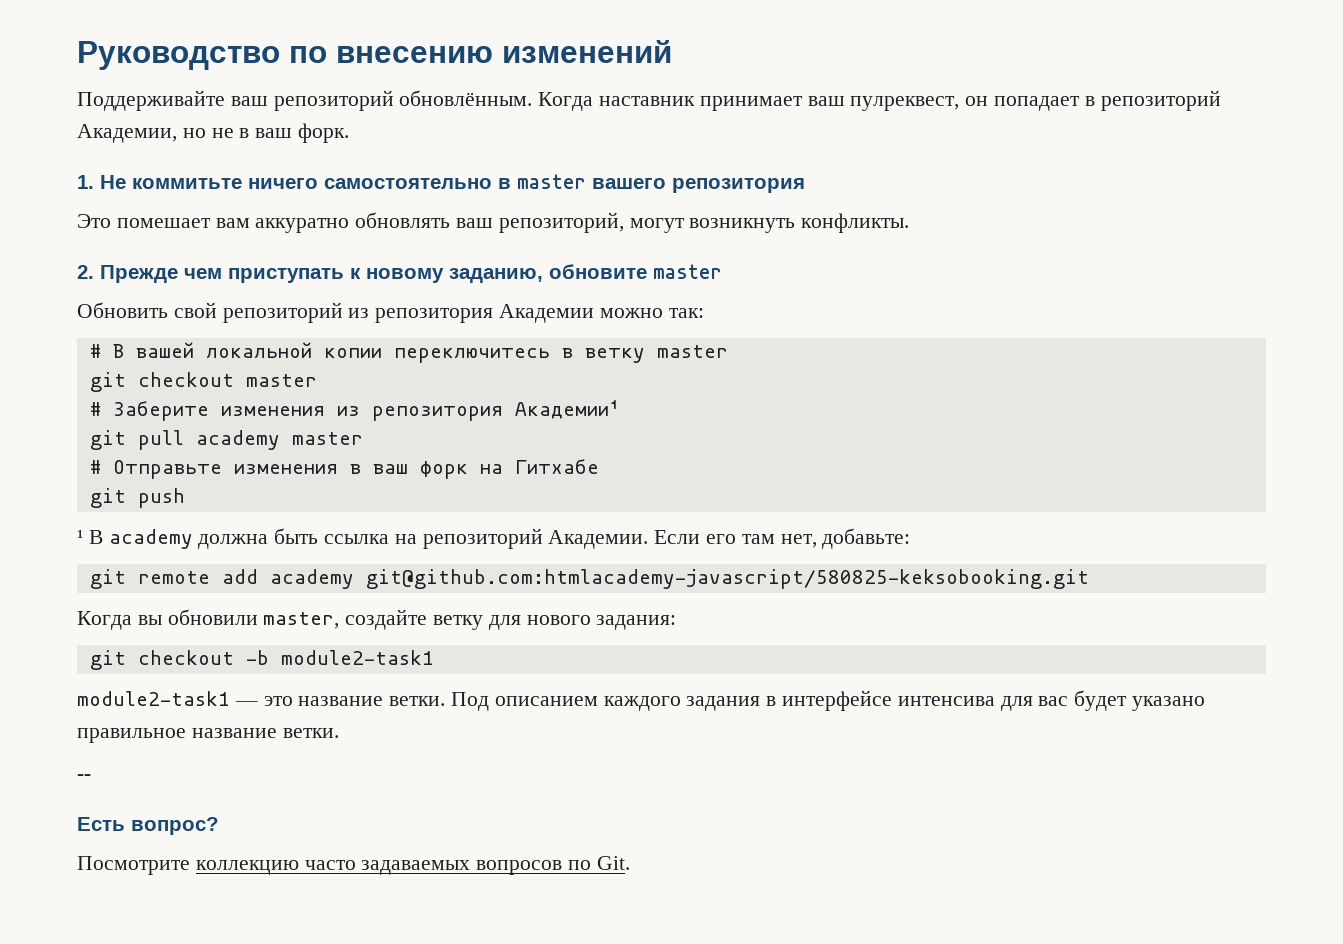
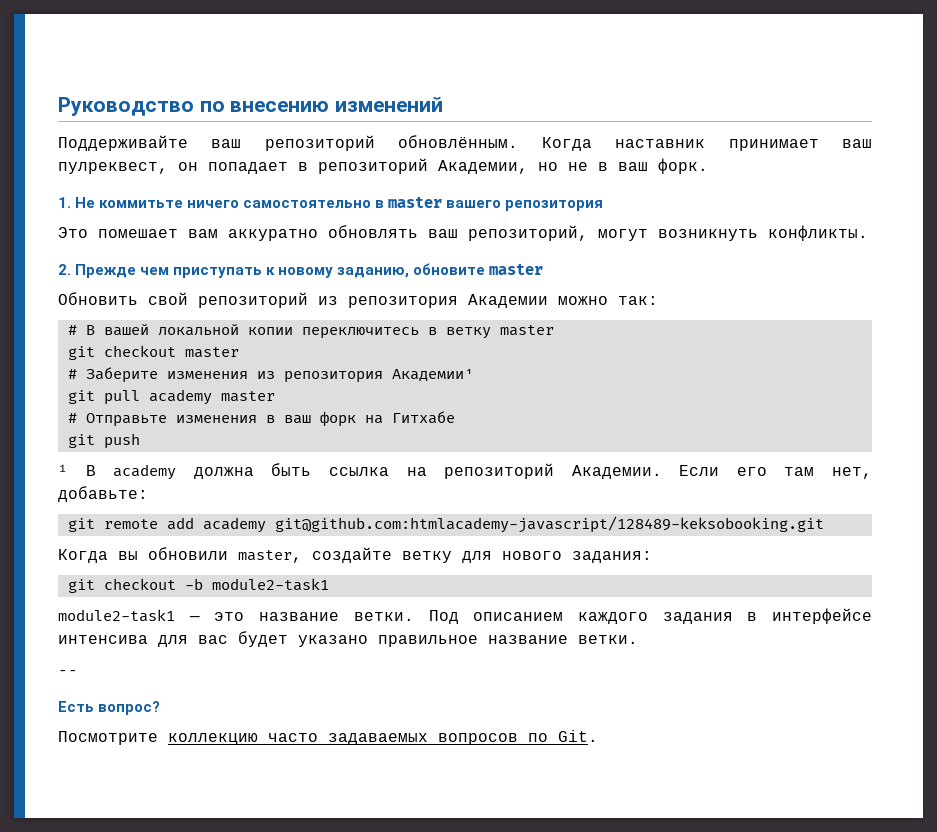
[365,569,1089,589] git@github.com:htmlacademy-javascript/580825-keksobooking.git -> [274,516,824,533] git@github.com:htmlacademy-javascript/128489-keksobooking.git

